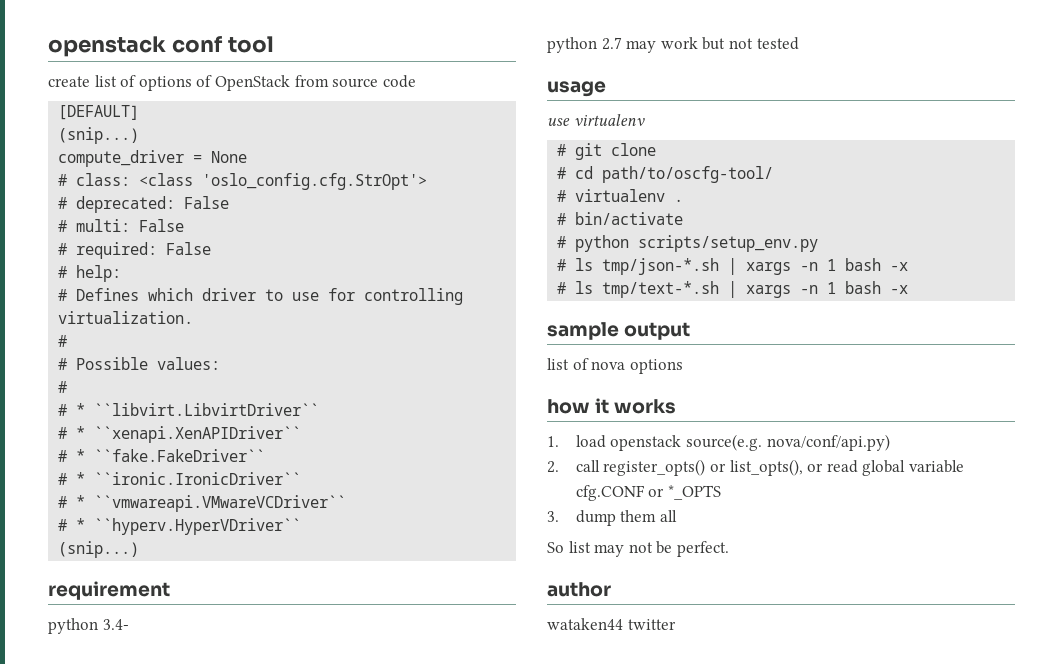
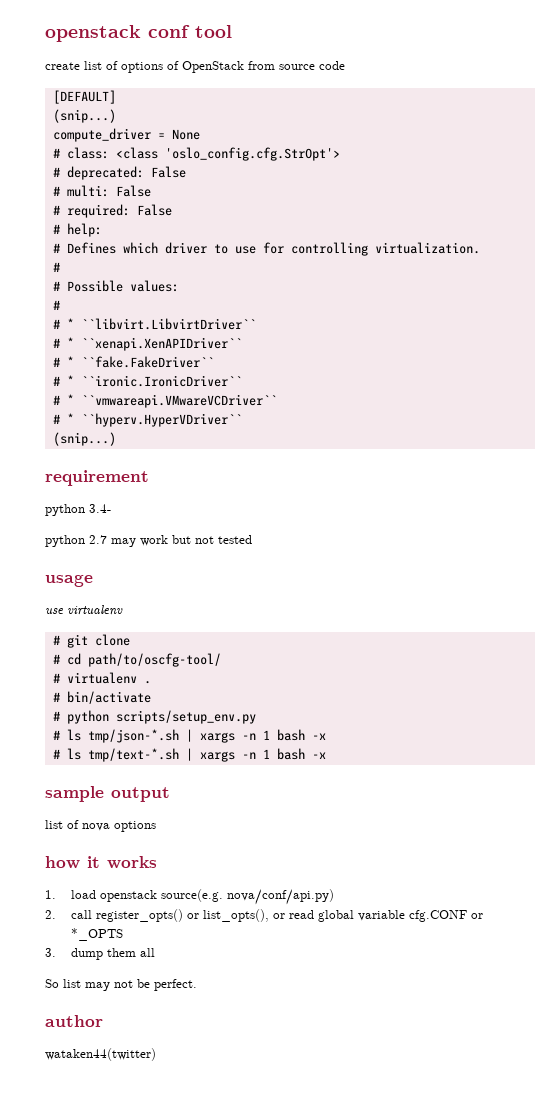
[547,618,676,630] wataken44 twitter -> [45,1048,156,1061] wataken44(twitter)

